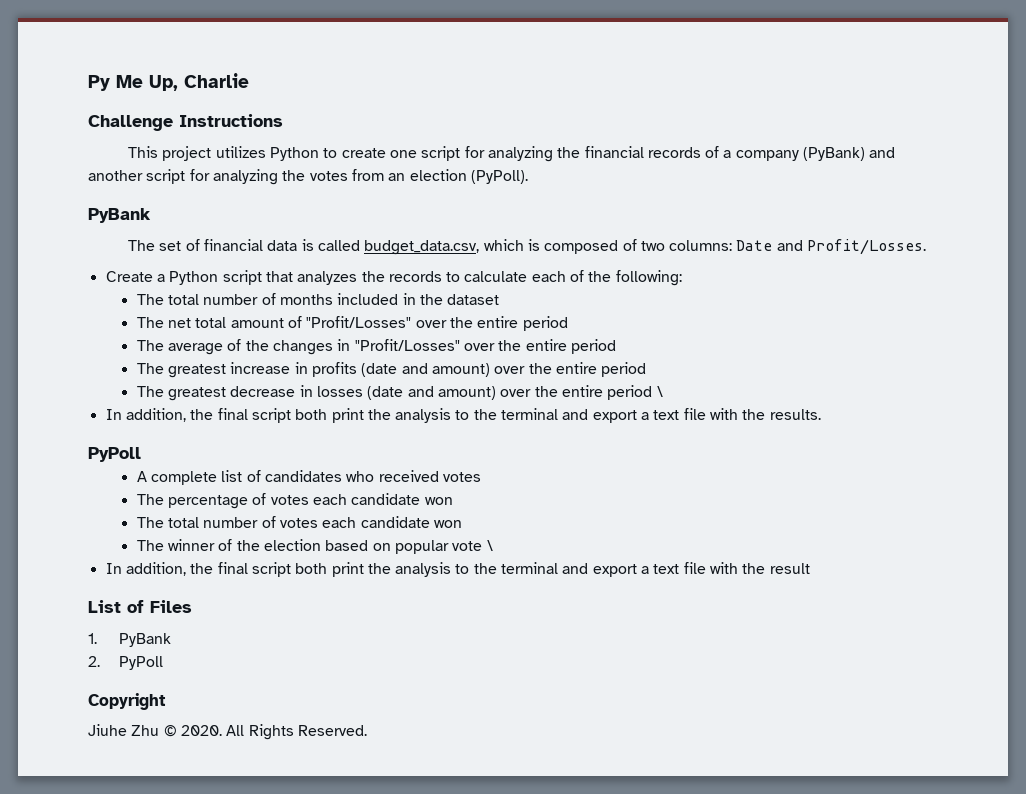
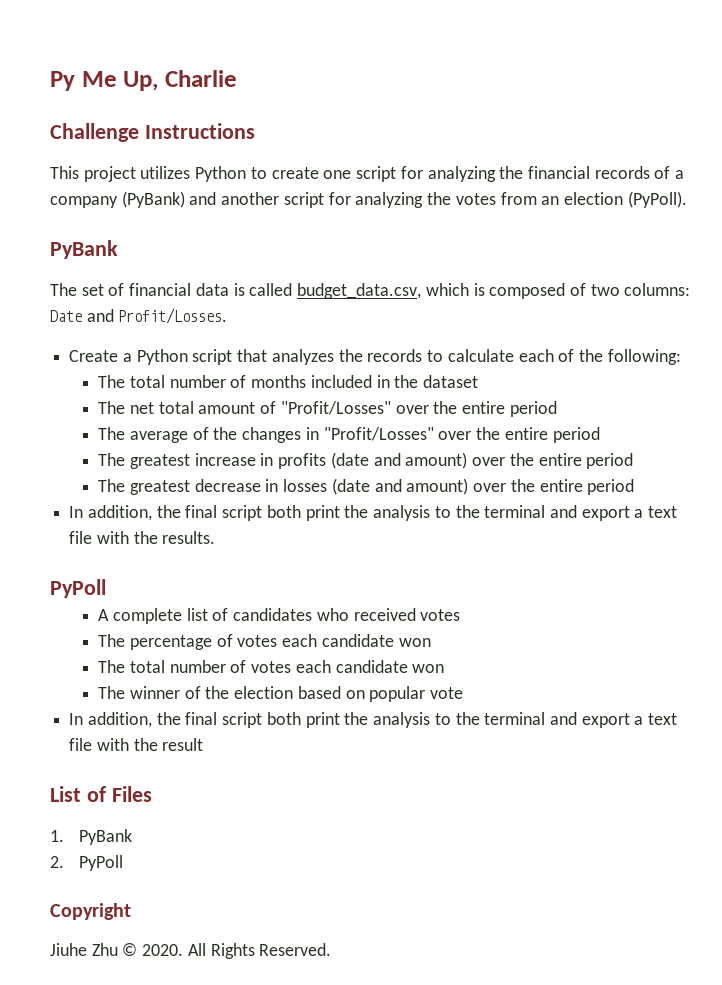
[656,386,663,397] \ -> (635, 487) none
[486,540,493,551] \ -> (464, 693) none

